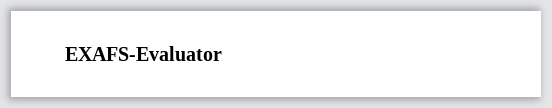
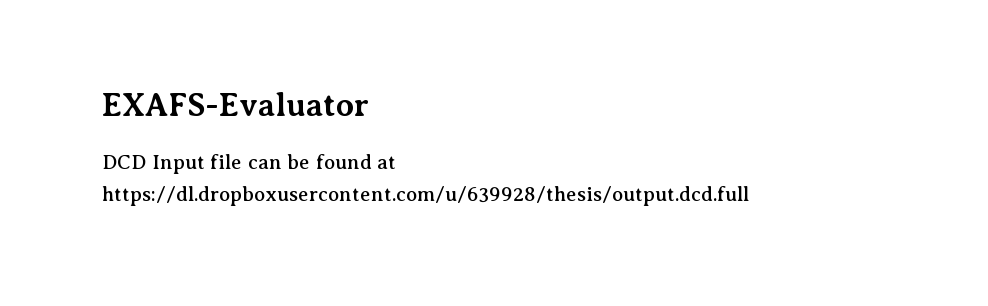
(222, 53) none -> [102,154,397,174] [102,186,749,206] // DCD Input file can be found at https://dl.dropboxusercontent.com/u/639928/thesis/output.dcd.full

